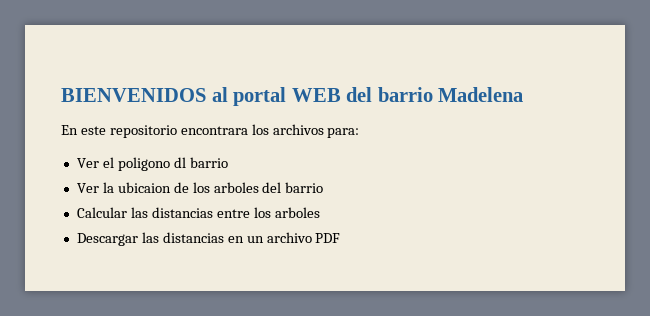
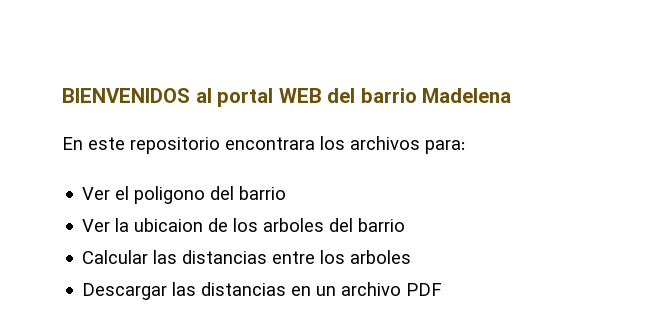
[173,157,186,168] dl -> [210,186,235,200] del

